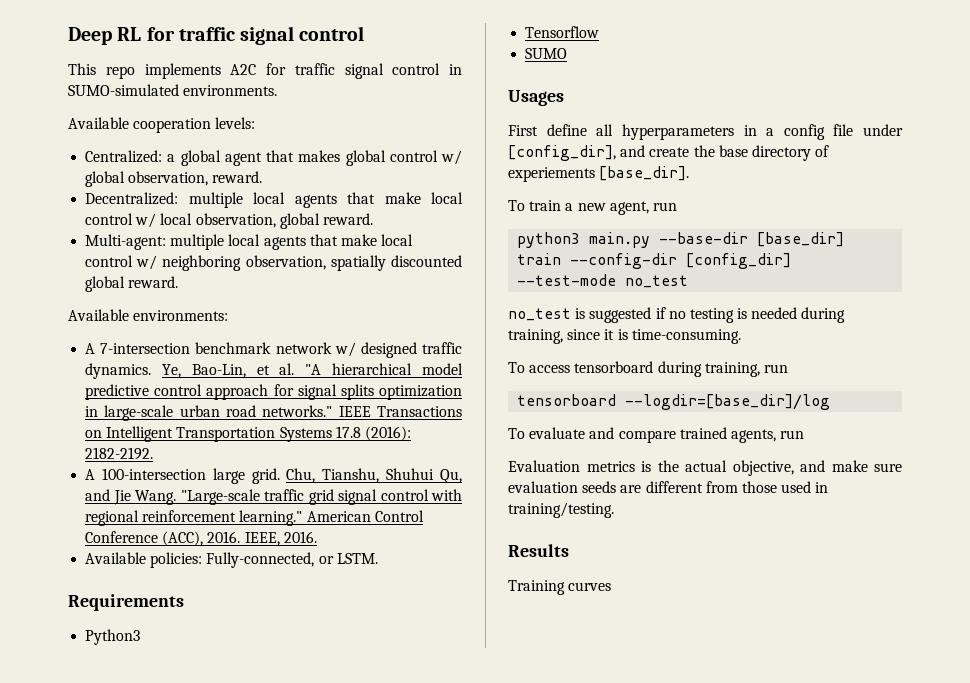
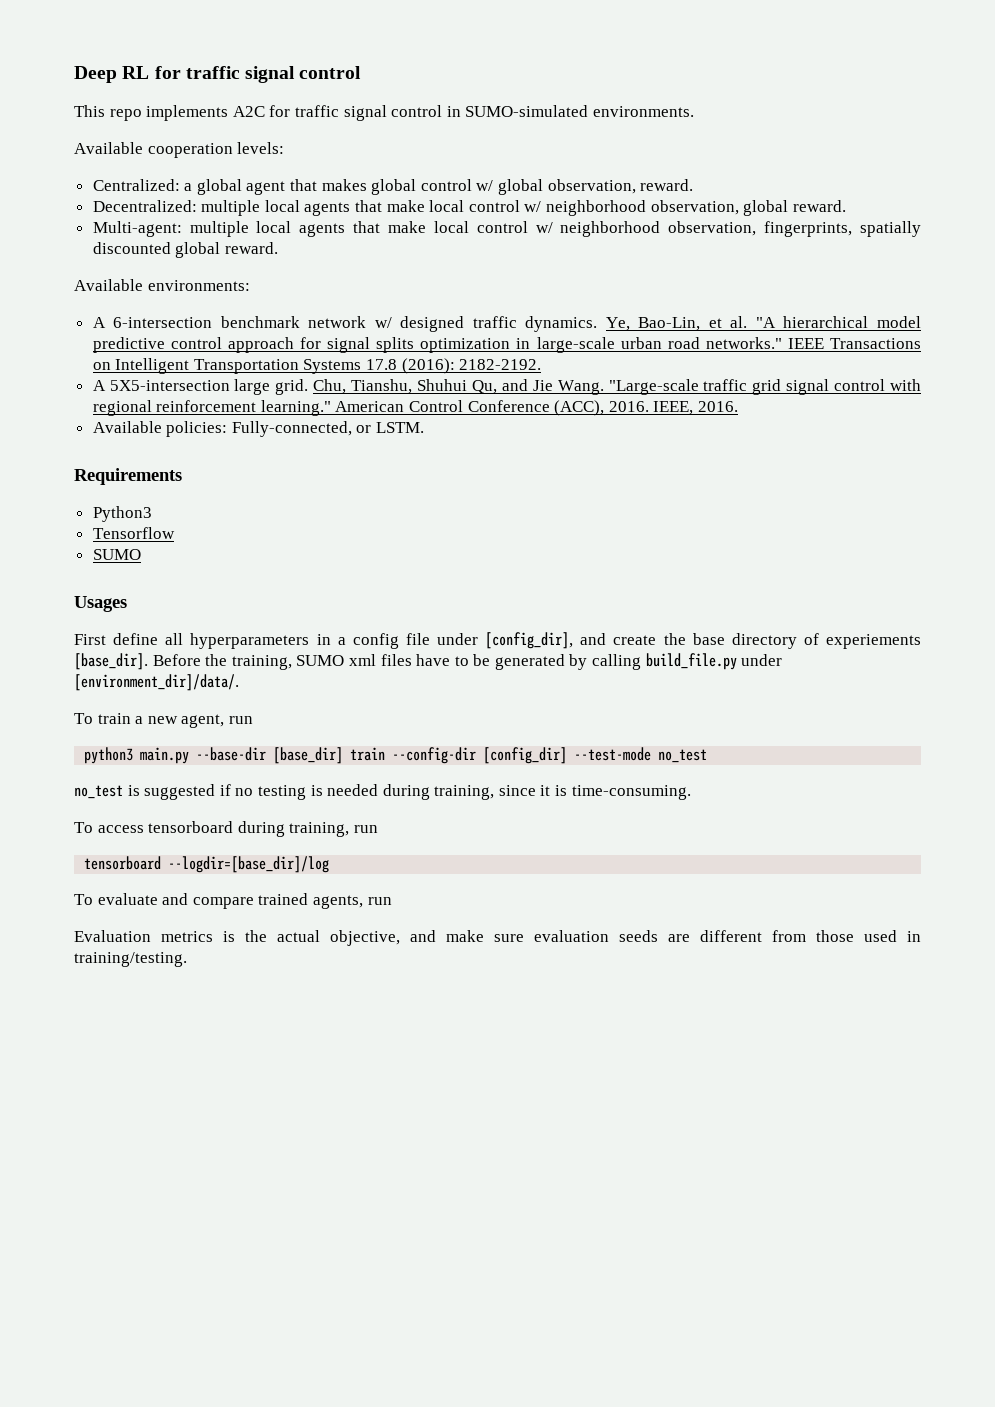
[160,213,193,225] local -> [546,200,647,216] neighborhood
[162,255,326,271] neighboring observation, -> [560,221,853,237] neighborhood observation, fingerprints,
[100,343,191,354] 7-intersection -> [113,317,213,328] 6-intersection
[101,468,206,480] 100-intersection -> [109,380,230,391] 5X5-intersection
(690, 173) none -> [152,653,783,670] [74,674,239,691] Before the training, SUMO xml files have to be generated by calling build_file.py under [environment_dir]/data/.
[508,544,569,557] [508,580,612,595] // Results // Training curves -> (187, 959) none

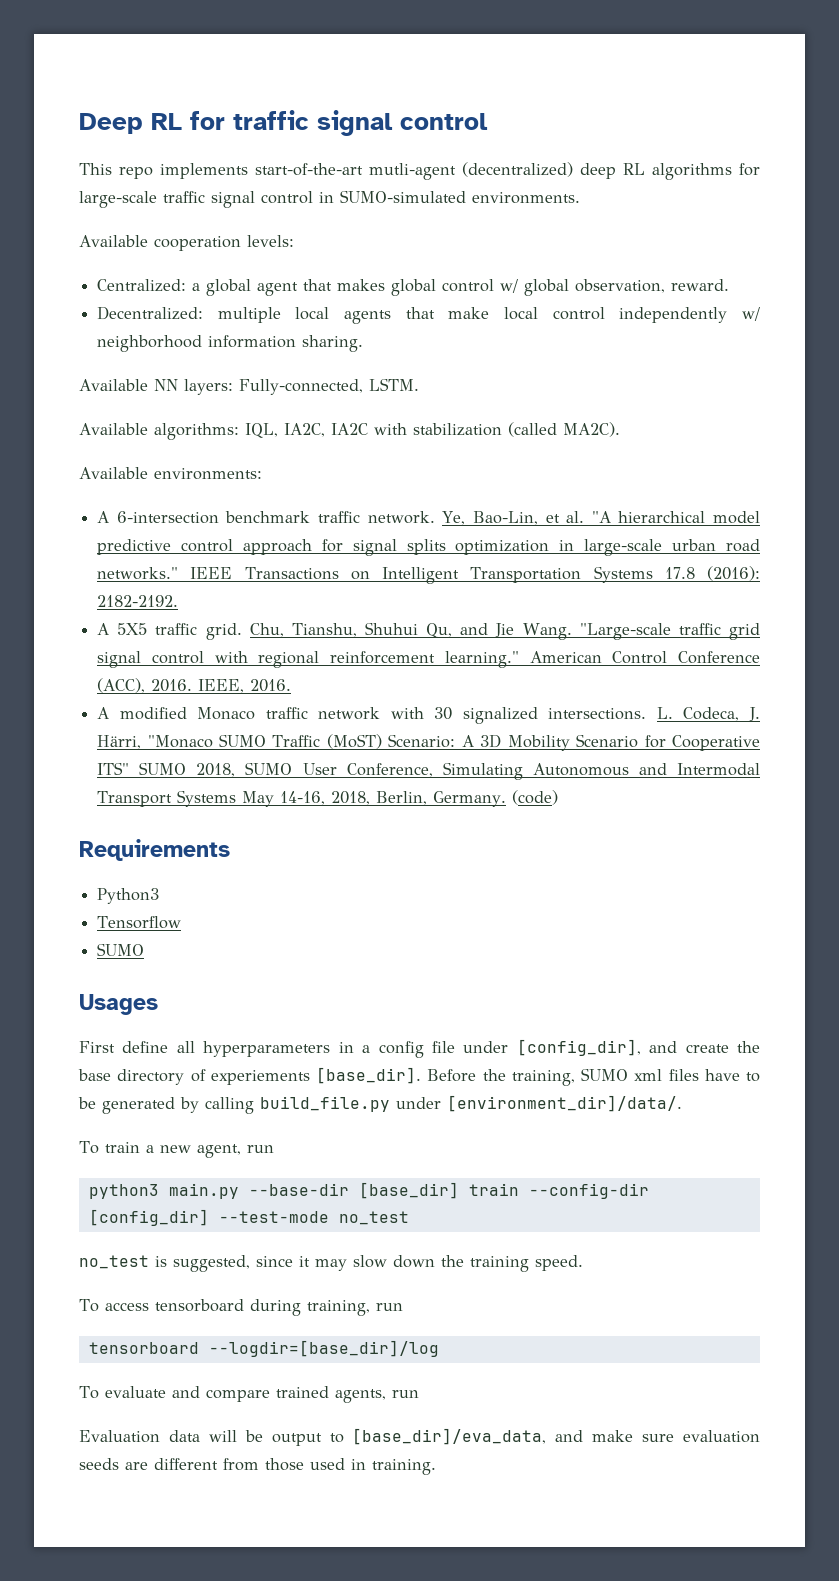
[232,105,291,117] A2C for -> [255,162,760,180] [79,191,157,208] start-of-the-art mutli-agent (decentralized) deep RL algorithms for large-scale
[524,200,846,216] [92,221,922,237] [92,242,278,258] w/ neighborhood observation, global reward. // Multi-agent: multiple local agents that make local control w/ neighborhood observation, fingerprints, spatially discounted global reward. -> [619,307,760,323] [97,335,364,352] [79,378,419,395] [79,422,620,440] independently w/ neighborhood information sharing. // Available NN layers: Fully-connected, LSTM. // Available algorithms: IQL, IA2C, IA2C with stabilization (called MA2C).
[308,316,598,332] network w/ designed traffic dynamics. -> [318,511,435,524] traffic network.
[109,379,271,395] 5X5-intersection large -> [117,623,198,635] 5X5 traffic
[92,421,425,437] Available policies: Fully-connected, or LSTM. -> [97,707,760,724] [97,734,760,751] [97,762,760,780] [97,790,559,807] A modified Monaco traffic network with 30 signalized intersections. L. Codeca, J. Härri, "Monaco SUMO Traffic (MoST) Scenario: A 3D Mobility Scenario for Cooperative ITS" SUMO 2018, SUMO User Conference, Simulating Autonomous and Intermodal Transport Systems May 14-16, 2018, Berlin, Germany. (code)
[144,784,691,800] suggested if no testing is needed during training, since it is time-consuming. -> [173,1255,583,1272] suggested, since it may slow down the training speed.
[161,930,400,946] metrics is the actual objective, -> [168,1428,547,1446] data will be output to [base_dir]/eva_data,
[74,952,187,967] training/testing. -> [372,1459,436,1475] training.

